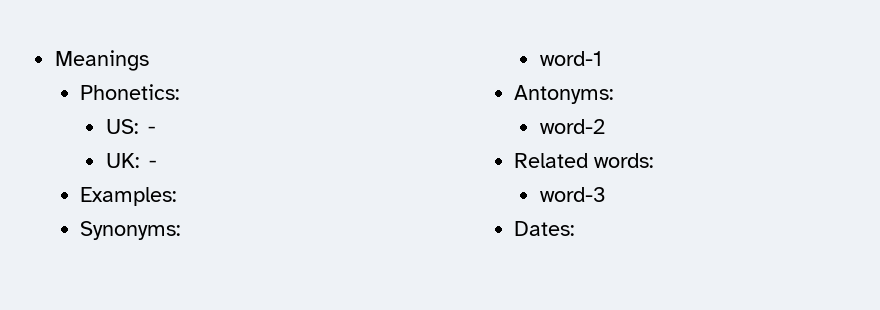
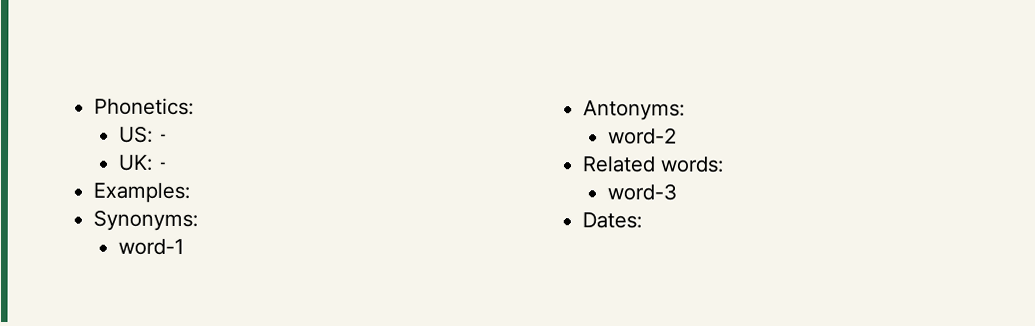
[55,50,150,71] Meanings // -> (94, 106) none

